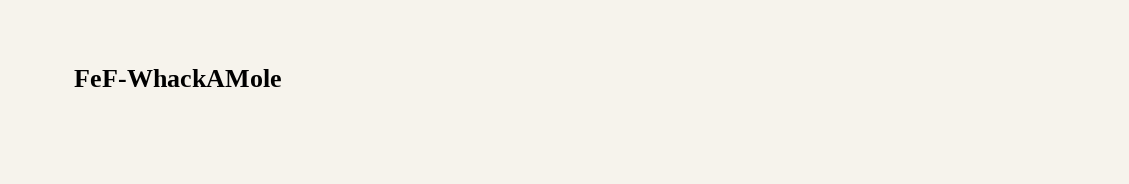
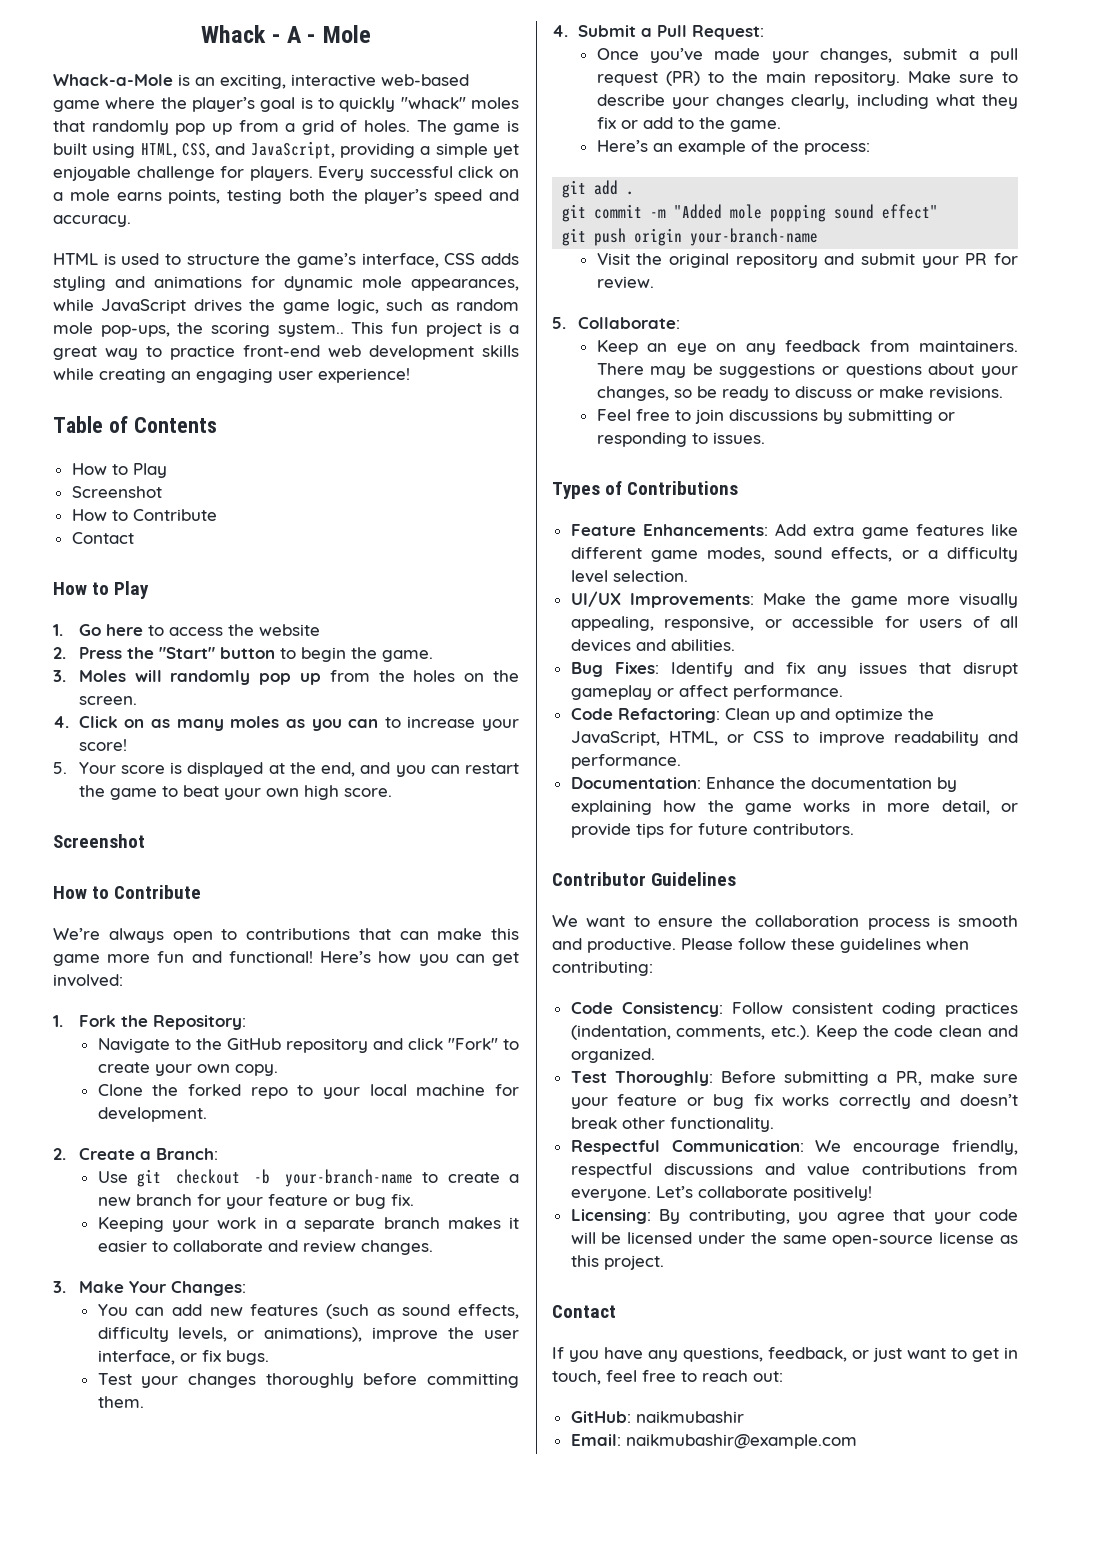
[74,69,282,87] FeF-WhackAMole -> [201,25,371,43] [53,74,469,89] [53,97,519,112] [53,120,519,135] [53,141,519,159] [53,166,519,181] [53,189,519,204] [53,215,131,227] [53,253,519,268] [53,276,519,291] [53,299,519,314] [53,322,519,337] [53,345,519,360] [53,368,410,383] [53,416,217,433] [71,463,167,478] [71,486,162,498] [71,509,217,521] [71,532,134,544] [53,581,150,599] [53,624,320,636] [53,647,433,662] [53,670,520,685] [78,696,137,705] [53,716,519,731] [78,739,127,751] [53,762,519,777] [78,785,392,800] [53,834,145,848] [53,885,202,899] [53,928,519,943] [53,951,519,966] [53,974,123,987] [53,1015,246,1030] [97,1038,519,1053] [97,1062,278,1076] [97,1084,519,1099] [97,1107,207,1122] [53,1148,218,1160] [97,1169,519,1187] [97,1194,414,1209] [97,1217,519,1232] [97,1240,433,1255] [53,1281,246,1296] [97,1304,519,1319] [97,1327,519,1342] [97,1350,269,1365] [97,1373,519,1388] [97,1396,144,1408] [552,25,764,40] [596,48,1018,63] [596,71,1018,86] [596,94,1018,109] [596,117,781,132] [596,140,870,155] [562,180,635,198] [562,204,939,222] [562,228,819,246] [596,253,1018,268] [596,276,654,289] [552,317,680,329] [596,340,1018,355] [596,363,1018,378] [596,386,1003,401] [596,409,955,424] [596,432,765,447] [552,481,739,499] [570,523,1019,539] [570,547,1019,562] [570,570,688,583] [570,591,1019,608] [570,616,1018,631] [570,639,735,652] [570,662,1018,677] [570,685,843,700] [570,708,934,723] [570,731,1019,746] [570,754,681,769] [570,777,957,792] [570,800,1019,815] [570,823,854,838] [552,872,737,886] [552,915,1018,930] [552,938,969,953] [552,961,653,976] [570,1002,1018,1017] [570,1025,1018,1040] [570,1048,655,1063] [570,1071,1019,1086] [570,1094,1018,1109] [570,1117,774,1132] [570,1140,1018,1155] [570,1163,1018,1178] [570,1186,872,1201] [570,1209,1018,1224] [570,1232,1018,1247] [570,1255,664,1270] [552,1305,616,1318] [552,1347,1018,1362] [552,1370,783,1385] [570,1411,744,1423] [570,1434,857,1449] Whack - A - Mole // Whack-a-Mole is an exciting, interactive web-based game where the player’s goal is to quickly "whack" moles that randomly pop up from a grid of holes. The game is built using HTML, CSS, and JavaScript, providing a simple yet enjoyable challenge for players. Every successful click on a mole earns points, testing both the player’s speed and accuracy. // HTML is used to structure the game’s interface, CSS adds styling and animations for dynamic mole appearances, while JavaScript drives the game logic, such as random mole pop-ups, the scoring system.. This fun project is a great way to practice front-end web development skills while creating an engaging user experience! // Table of Contents // How to Play // Screenshot // How to Contribute // Contact // How to Play // 1. Go here to access the website // 2. Press the "Start" button to begin the game. // 3. Moles will randomly pop up from the holes on the screen. // 4. Click on as many moles as you can to increase your score! // 5. Your score is displayed at the end, and you can restart the game to beat your own high score. // Screenshot // How to Contribute // We’re always open to contributions that can make this game more fun and functional! Here’s how you can get involved: // 1. Fork the Repository: // Navigate to the GitHub repository and click "Fork" to create your own copy. // Clone the forked repo to your local machine for development. // 2. Create a Branch: // Use git checkout -b your-branch-name to create a new branch for your feature or bug fix. // Keeping your work in a separate branch makes it easier to collaborate and review changes. // 3. Make Your Changes: // You can add new features (such as sound effects, difficulty levels, or animations), improve the user interface, or fix bugs. // Test your changes thoroughly before committing them. // 4. Submit a Pull Request: // Once you’ve made your changes, submit a pull request (PR) to the main repository. Make sure to describe your changes clearly, including what they fix or add to the game. // Here’s an example of the process: // git add . // git commit -m "Added mole popping sound effect" // git push origin your-branch-name // Visit the original repository and submit your PR for review. // 5. Collaborate: // Keep an eye on any feedback from maintainers. There may be suggestions or questions about your changes, so be ready to discuss or make revisions. // Feel free to join discussions by submitting or responding to issues. // Types of Contributions // Feature Enhancements: Add extra game features like different game modes, sound effects, or a difficulty level selection. // UI/UX Improvements: Make the game more visually appealing, responsive, or accessible for users of all devices and abilities. // Bug Fixes: Identify and fix any issues that disrupt gameplay or affect performance. // Code Refactoring: Clean up and optimize the JavaScript, HTML, or CSS to improve readability and performance. // Documentation: Enhance the documentation by explaining how the game works in more detail, or provide tips for future contributors. // Contributor Guidelines // We want to ensure the collaboration process is smooth and productive. Please follow these guidelines when contributing: // Code Consistency: Follow consistent coding practices (indentation, comments, etc.). Keep the code clean and organized. // Test Thoroughly: Before submitting a PR, make sure your feature or bug fix works correctly and doesn’t break other functionality. // Respectful Communication: We encourage friendly, respectful discussions and value contributions from everyone. Let’s collaborate positively! // Licensing: By contributing, you agree that your code will be licensed under the same open-source license as this project. // Contact // If you have any questions, feedback, or just want to get in touch, feel free to reach out: // GitHub: naikmubashir // Email: naikmubashir@example.com

